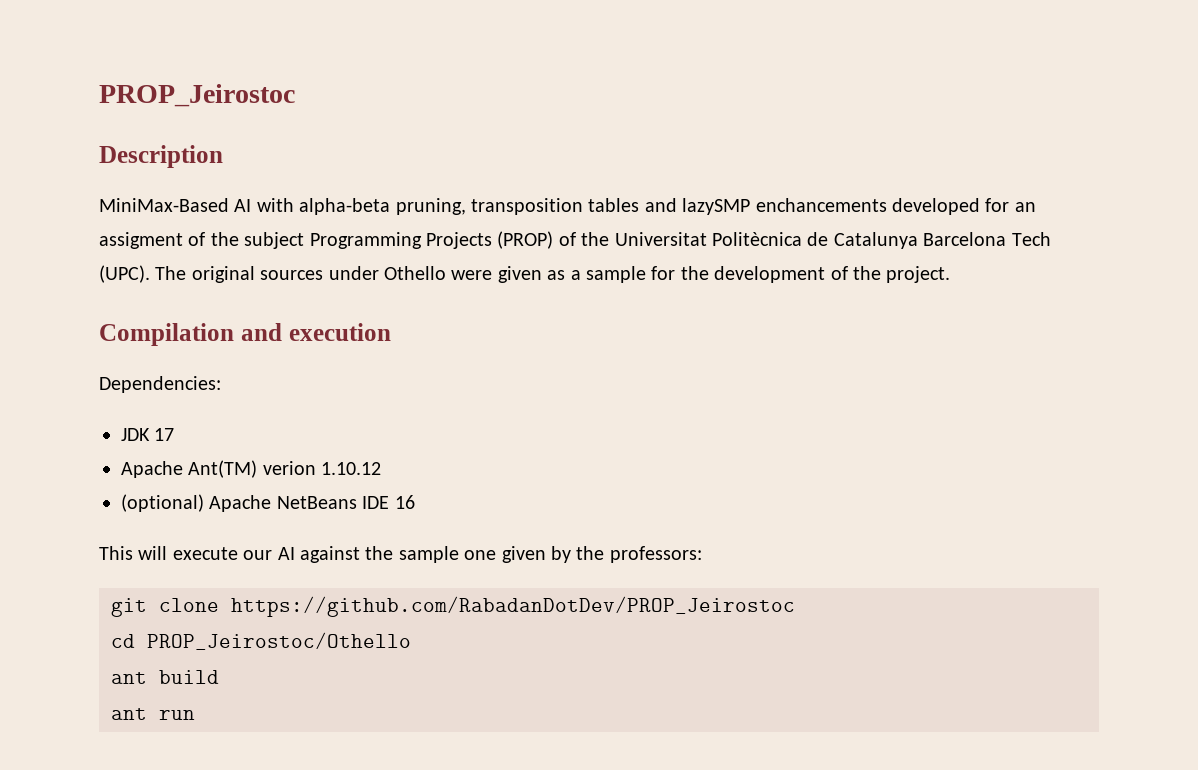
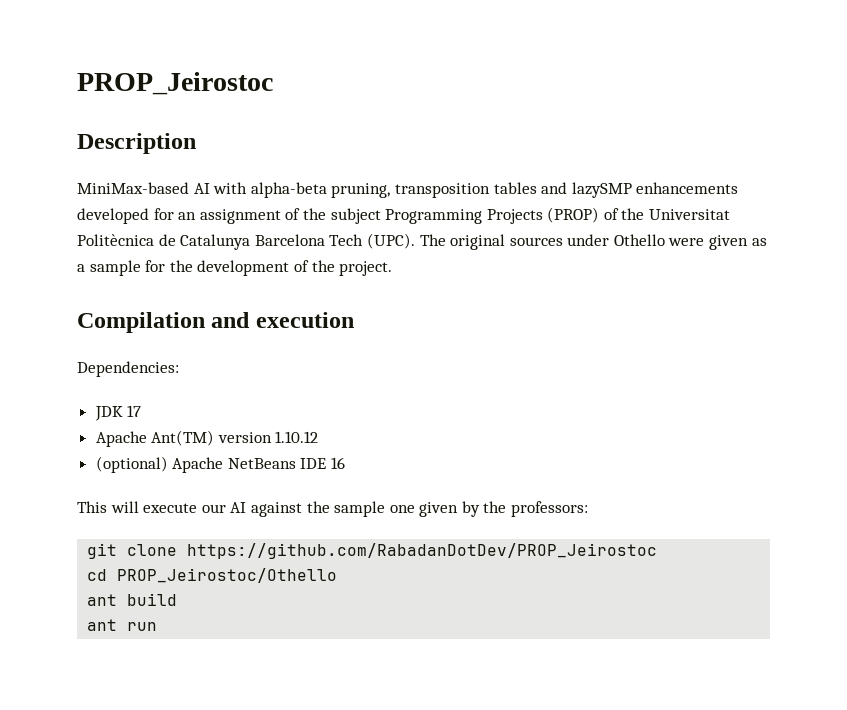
[99,198,229,212] MiniMax-Based -> [77,182,189,194] MiniMax-based
[755,198,887,212] enchancements -> [636,182,739,194] enhancements
[99,232,183,249] assigment -> [199,209,281,224] assignment
[262,461,316,475] verion -> [217,432,272,443] version

